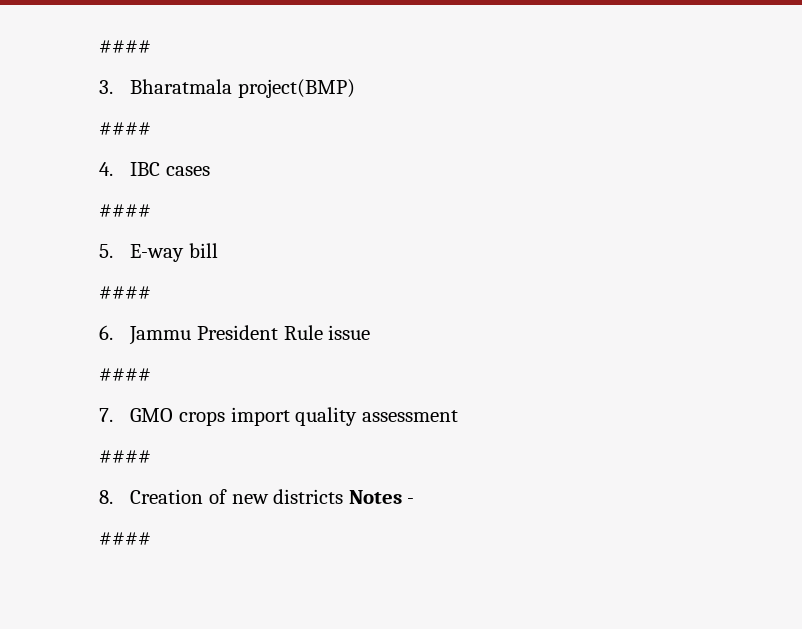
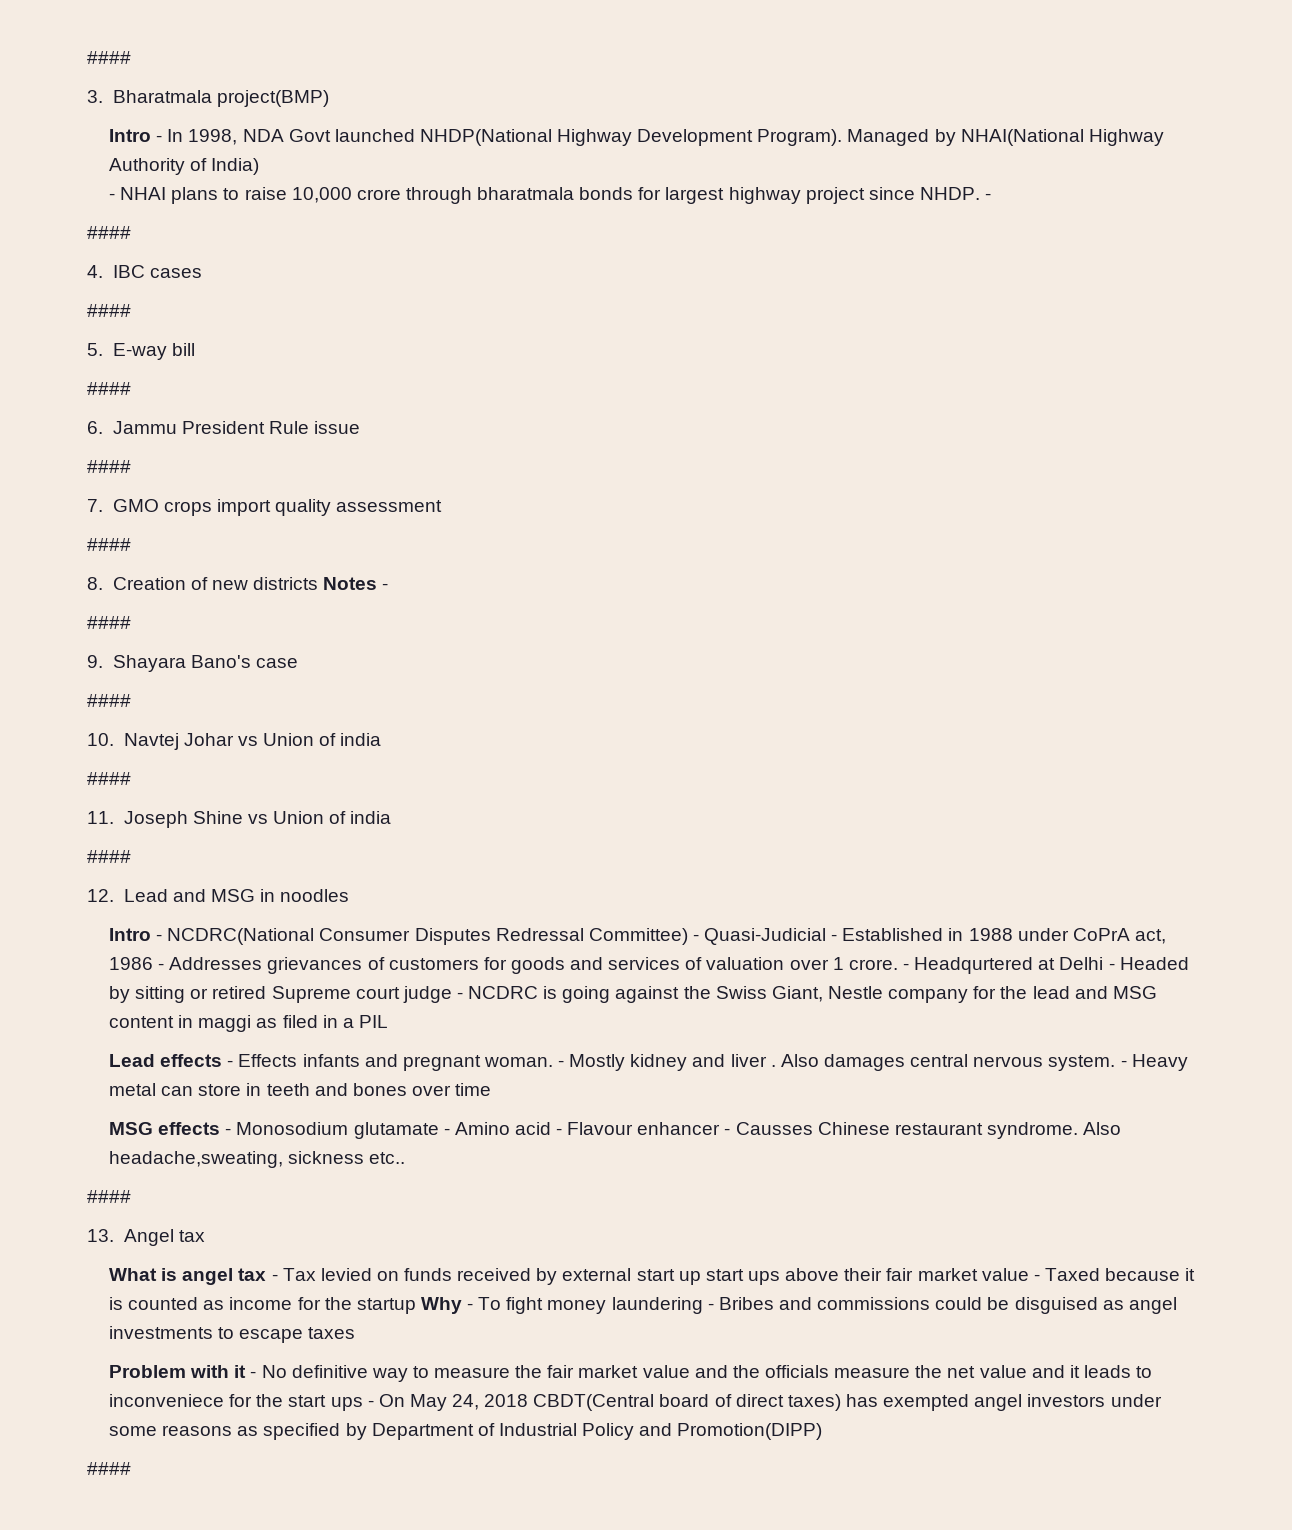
(355, 88) none -> [109,129,1164,146] [109,158,260,175] [109,187,992,204] // Intro - In 1998, NDA Govt launched NHDP(National Highway Development Program). Managed by NHAI(National Highway Authority of India) // - NHAI plans to raise 10,000 crore through bharatmala bonds for largest highway project since NHDP. -
(151, 538) none -> [87,655,298,672] [87,694,131,707] [87,733,382,750] [87,772,131,785] [87,811,392,828] [87,850,131,863] [87,889,350,902] [109,928,1166,945] [109,957,1189,974] [109,986,1157,1003] [109,1015,388,1032] [109,1054,1188,1071] [109,1083,492,1096] [109,1122,1122,1139] [109,1151,406,1168] [87,1190,131,1203] [87,1229,205,1246] [109,1268,1196,1285] [109,1297,1177,1314] [109,1326,356,1343] [109,1365,1153,1382] [109,1394,1162,1411] [109,1423,823,1440] [87,1462,131,1475] // 9. Shayara Bano's case // #### // 10. Navtej Johar vs Union of india // #### // 11. Joseph Shine vs Union of india // #### // 12. Lead and MSG in noodles // Intro - NCDRC(National Consumer Disputes Redressal Committee) - Quasi-Judicial - Established in 1988 under CoPrA act, 1986 - Addresses grievances of customers for goods and services of valuation over 1 crore. - Headqurtered at Delhi - Headed by sitting or retired Supreme court judge - NCDRC is going against the Swiss Giant, Nestle company for the lead and MSG content in maggi as filed in a PIL // Lead effects - Effects infants and pregnant woman. - Mostly kidney and liver . Also damages central nervous system. - Heavy metal can store in teeth and bones over time // MSG effects - Monosodium glutamate - Amino acid - Flavour enhancer - Causses Chinese restaurant syndrome. Also headache,sweating, sickness etc.. // #### // 13. Angel tax // What is angel tax - Tax levied on funds received by external start up start ups above their fair market value - Taxed because it is counted as income for the startup Why - To fight money laundering - Bribes and commissions could be disguised as angel investments to escape taxes // Problem with it - No definitive way to measure the fair market value and the officials measure the net value and it leads to inconveniece for the start ups - On May 24, 2018 CBDT(Central board of direct taxes) has exempted angel investors under some reasons as specified by Department of Industrial Policy and Promotion(DIPP) // ####

